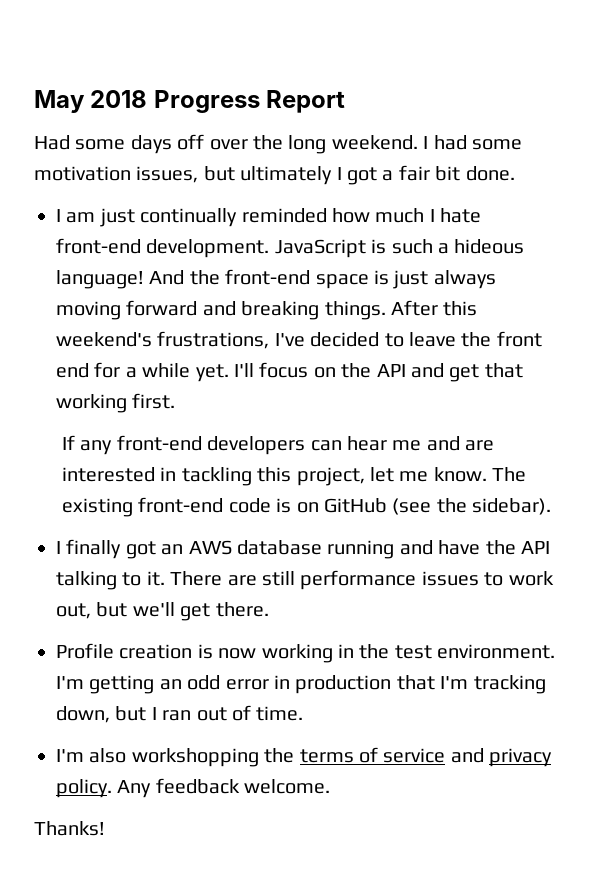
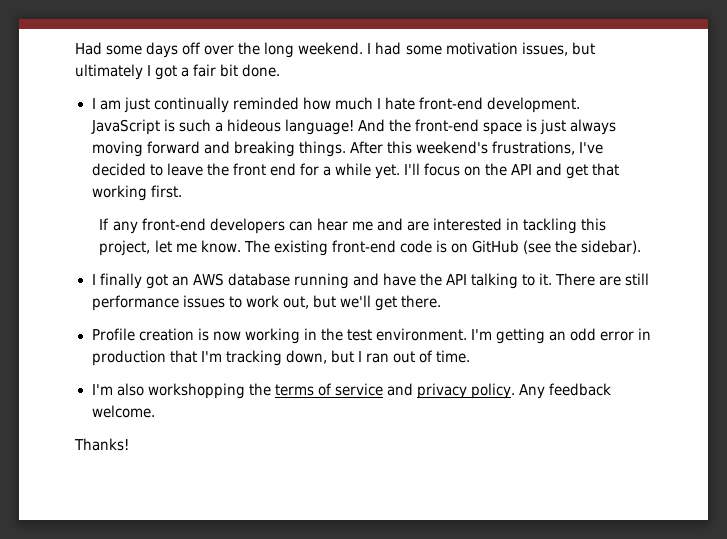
[34,90,346,113] May 2018 Progress Report // -> (75, 48) none

